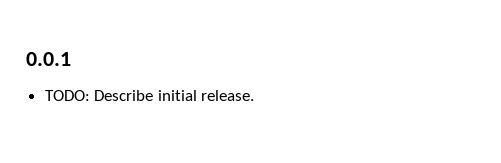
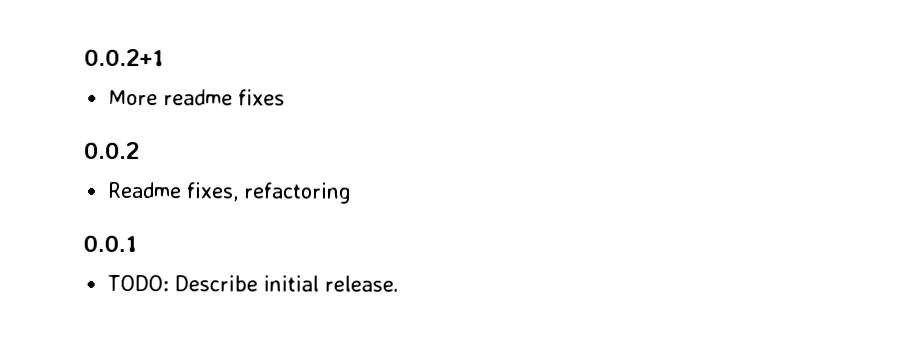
(26, 59) none -> [84,48,164,67] [108,89,286,106] [84,141,140,160] [107,181,352,204] 0.0.2+1 // More readme fixes // 0.0.2 // Readme fixes, refactoring //

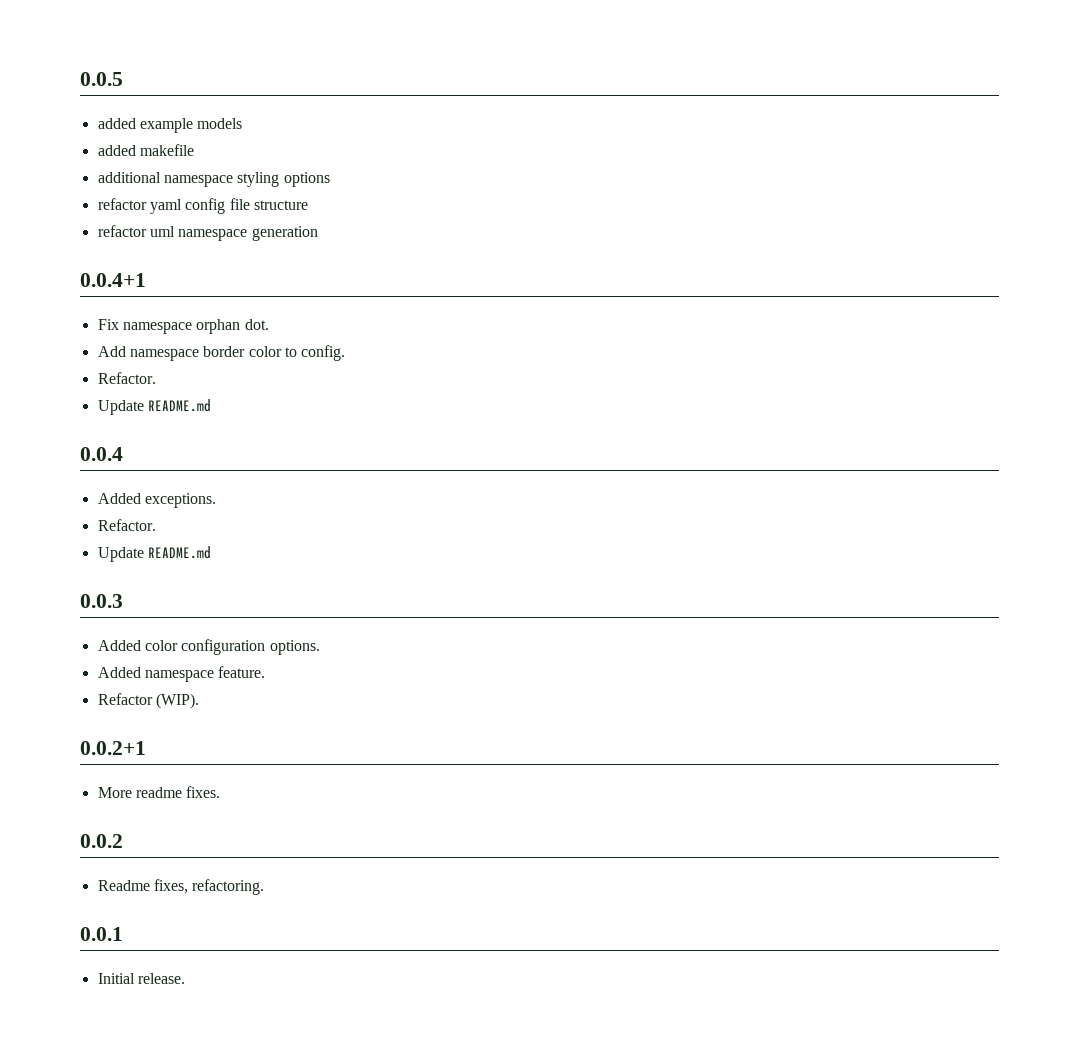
(84, 57) none -> [80,72,123,86] [97,118,243,133] [97,144,194,156] [97,172,330,187] [97,198,308,214] [97,225,318,241] [80,273,146,287] [97,319,269,334] [97,345,346,361] [97,372,156,384] [97,399,211,415] [80,447,123,461] [97,493,216,508] [97,519,156,531] [97,546,211,562] [80,594,123,608] [97,639,320,655] [97,666,266,682] [97,693,199,709] 0.0.5 // added example models // added makefile // additional namespace styling options // refactor yaml config file structure // refactor uml namespace generation // 0.0.4+1 // Fix namespace orphan dot. // Add namespace border color to config. // Refactor. // Update README.md // 0.0.4 // Added exceptions. // Refactor. // Update README.md // 0.0.3 // Added color configuration options. // Added namespace feature. // Refactor (WIP). //
[238,89,286,106] fixes -> [186,786,221,798] fixes.
[243,182,352,204] refactoring -> [192,879,265,895] refactoring.
[107,274,320,292] TODO: Describe initial -> [97,973,135,984] Initial

